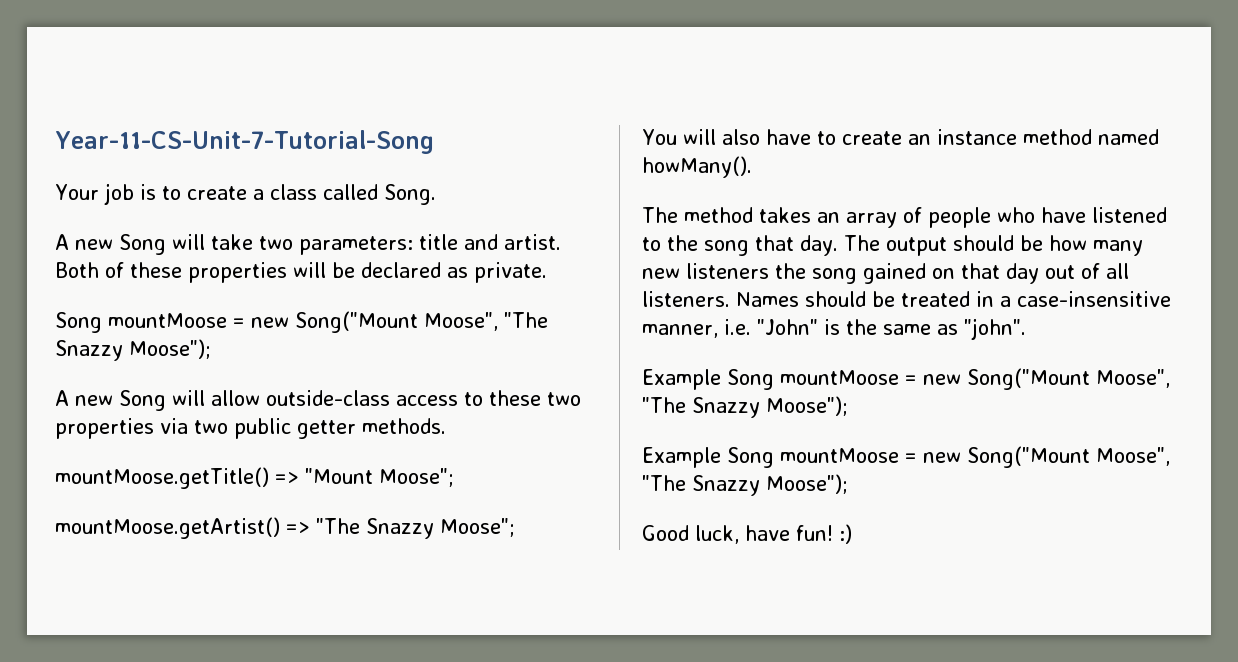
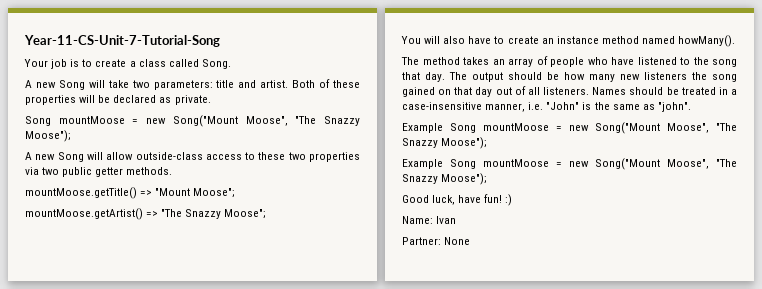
(852, 534) none -> [402,216,457,224] [402,237,471,245] // Name: Ivan // Partner: None

